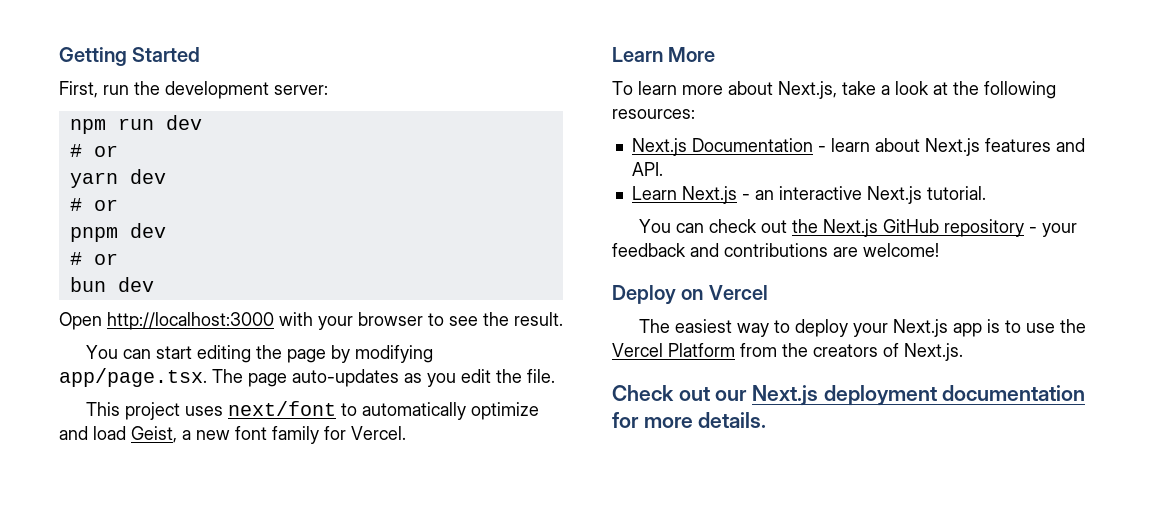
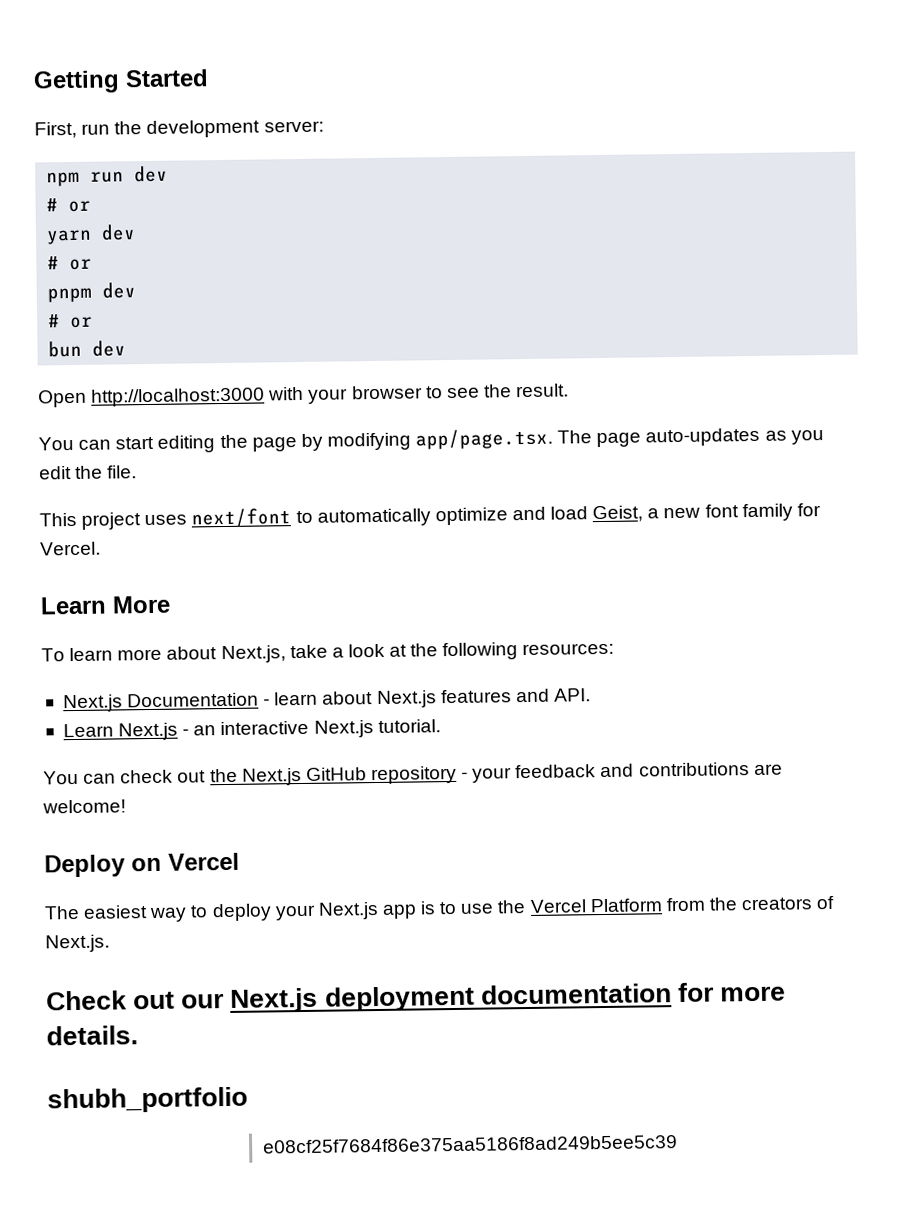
(767, 420) none -> [47,1086,248,1114] [262,1135,678,1154] // shubh_portfolio // e08cf25f7684f86e375aa5186f8ad249b5ee5c39

